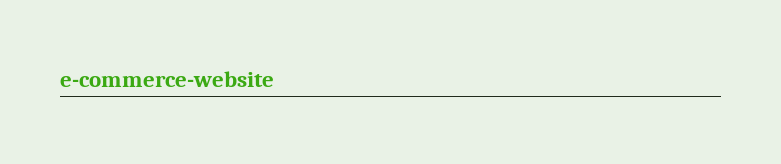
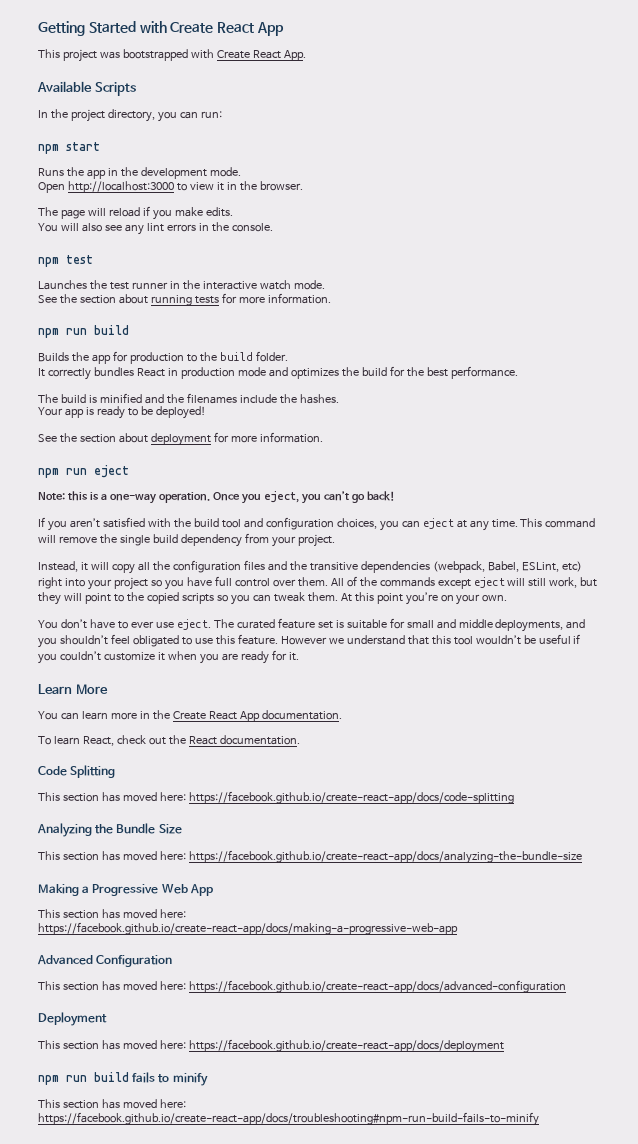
[60,71,274,87] e-commerce-website -> [38,21,284,36] [38,49,306,62] [37,81,136,96] [38,109,222,122] [38,142,100,154] [38,167,241,179] [38,181,303,193] [38,206,233,220] [38,222,273,235] [38,255,93,267] [38,280,325,290] [38,293,331,306] [38,325,129,338] [38,351,288,364] [38,366,518,380] [38,393,339,404] [38,406,206,419] [38,432,323,446] [38,465,129,478] [38,491,395,504] [38,517,596,531] [38,533,335,547] [38,560,582,574] [38,576,598,590] [38,592,508,605] [38,618,586,632] [38,634,581,648] [38,650,299,664] [38,684,108,694] [38,710,342,722] [38,735,300,746] [38,765,116,778] [38,791,514,804] [37,823,182,837] [38,850,582,864] [38,884,213,896] [38,909,186,919] [38,922,458,935] [37,955,173,967] [38,980,566,993] [38,1012,107,1026] [38,1039,504,1053] [38,1072,208,1086] [38,1099,186,1109] [38,1112,539,1126] Getting Started with Create React App // This project was bootstrapped with Create React App. // Available Scripts // In the project directory, you can run: // npm start // Runs the app in the development mode. // Open http://localhost:3000 to view it in the browser. // The page will reload if you make edits. // You will also see any lint errors in the console. // npm test // Launches the test runner in the interactive watch mode. // See the section about running tests for more information. // npm run build // Builds the app for production to the build folder. // It correctly bundles React in production mode and optimizes the build for the best performance. // The build is minified and the filenames include the hashes. // Your app is ready to be deployed! // See the section about deployment for more information. // npm run eject // Note: this is a one-way operation. Once you eject, you can’t go back! // If you aren’t satisfied with the build tool and configuration choices, you can eject at any time. This command will remove the single build dependency from your project. // Instead, it will copy all the configuration files and the transitive dependencies (webpack, Babel, ESLint, etc) right into your project so you have full control over them. All of the commands except eject will still work, but they will point to the copied scripts so you can tweak them. At this point you’re on your own. // You don’t have to ever use eject. The curated feature set is suitable for small and middle deployments, and you shouldn’t feel obligated to use this feature. However we understand that this tool wouldn’t be useful if you couldn’t customize it when you are ready for it. // Learn More // You can learn more in the Create React App documentation. // To learn React, check out the React documentation. // Code Splitting // This section has moved here: https://facebook.github.io/create-react-app/docs/code-splitting // Analyzing the Bundle Size // This section has moved here: https://facebook.github.io/create-react-app/docs/analyzing-the-bundle-size // Making a Progressive Web App // This section has moved here: https://facebook.github.io/create-react-app/docs/making-a-progressive-web-app // Advanced Configuration // This section has moved here: https://facebook.github.io/create-react-app/docs/advanced-configuration // Deployment // This section has moved here: https://facebook.github.io/create-react-app/docs/deployment // npm run build fails to minify // This section has moved here: https://facebook.github.io/create-react-app/docs/troubleshooting#npm-run-build-fails-to-minify

